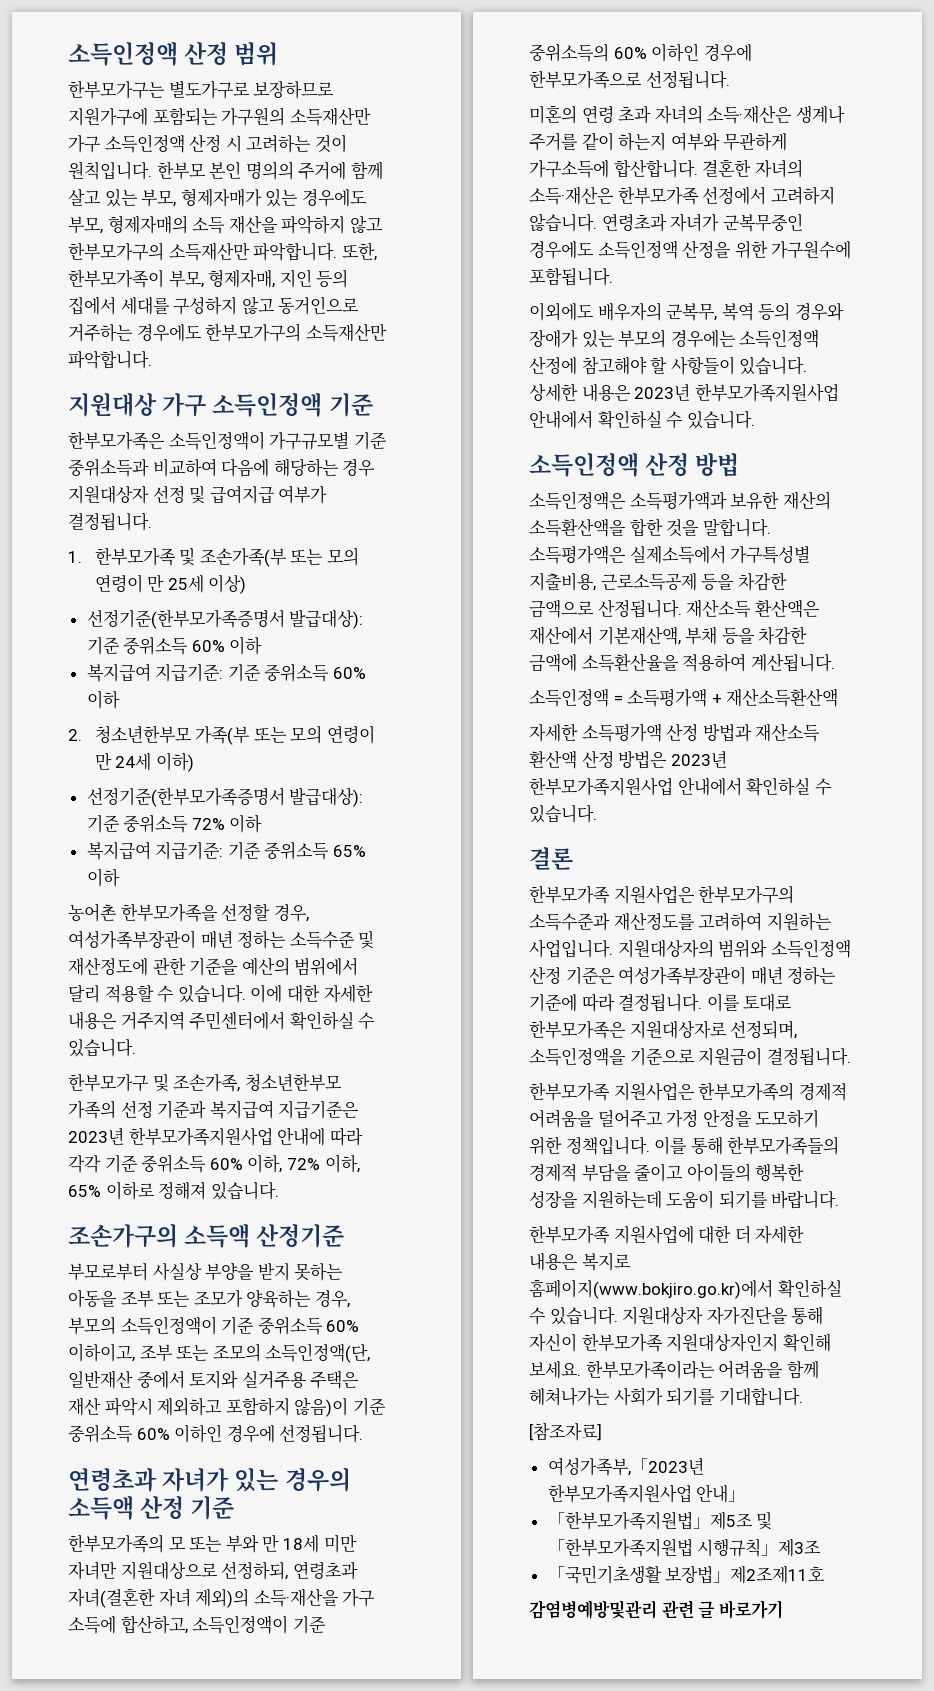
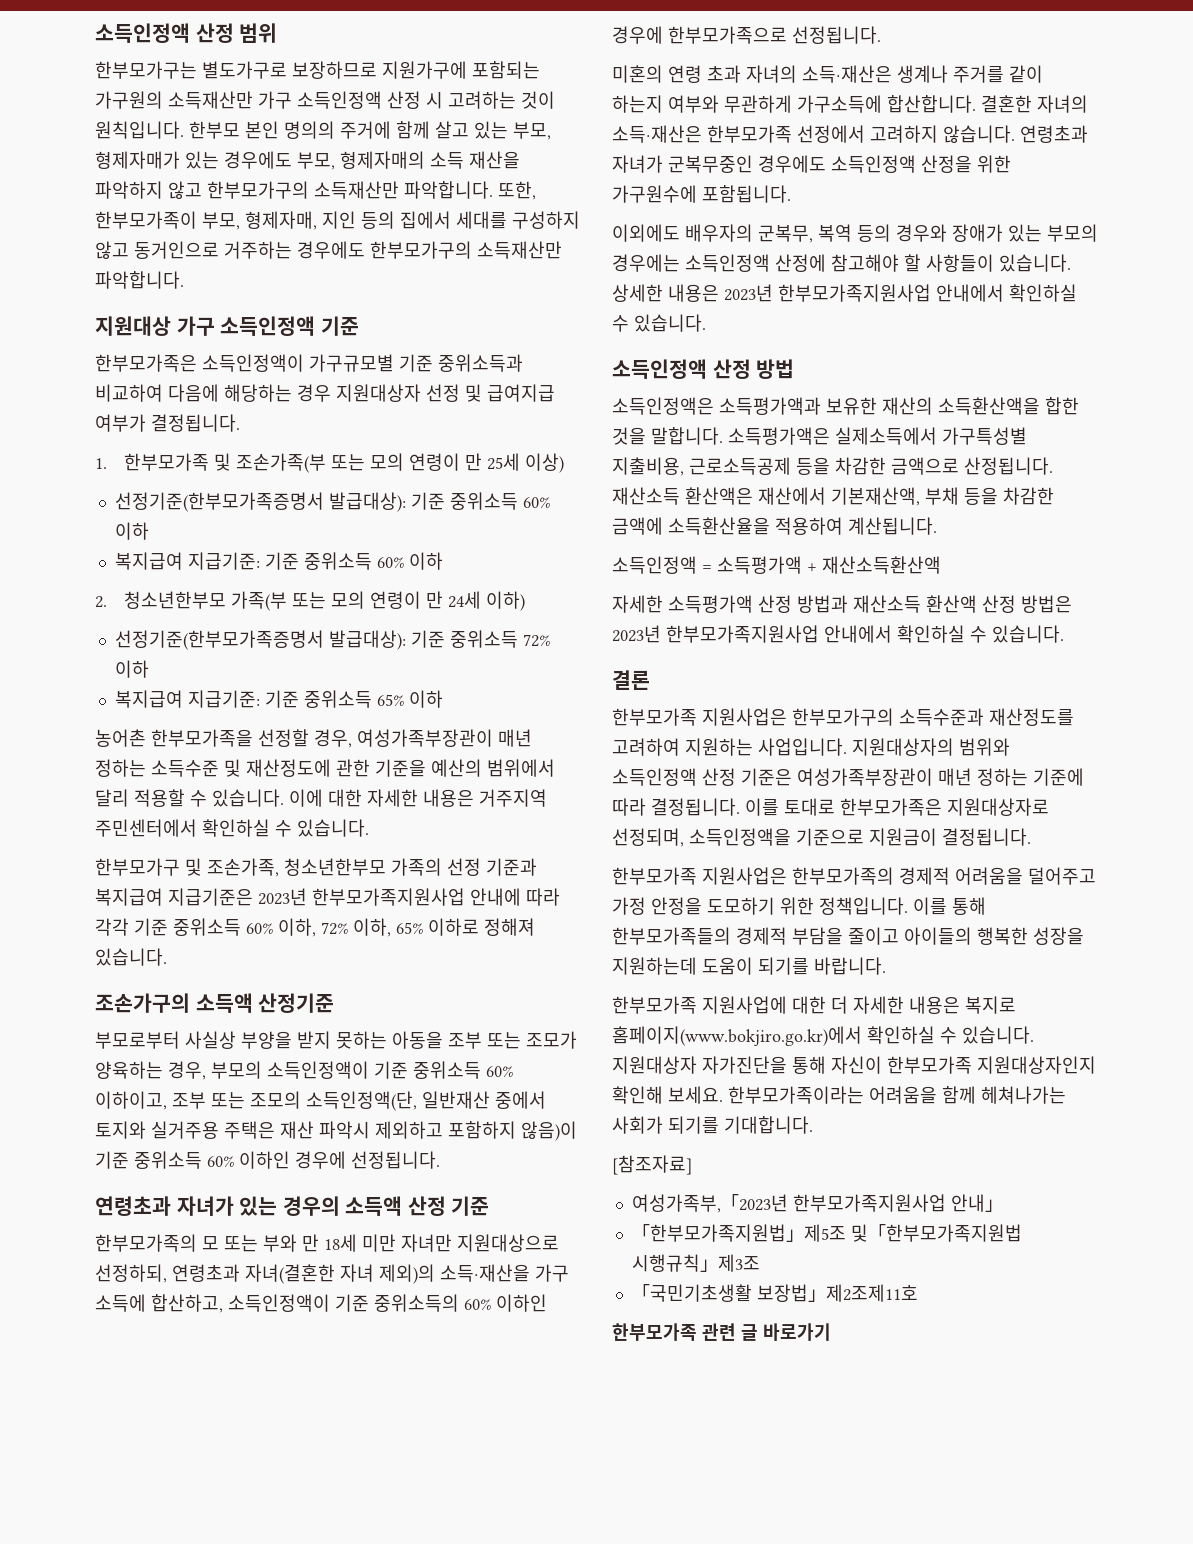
[529,1600,657,1619] 감염병예방및관리 -> [612,1323,697,1341] 한부모가족

